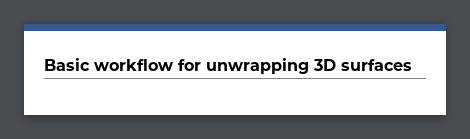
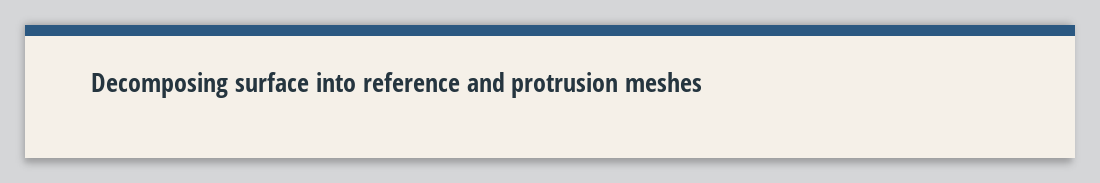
[44,58,412,74] Basic workflow for unwrapping 3D surfaces -> [91,72,703,98] Decomposing surface into reference and protrusion meshes

